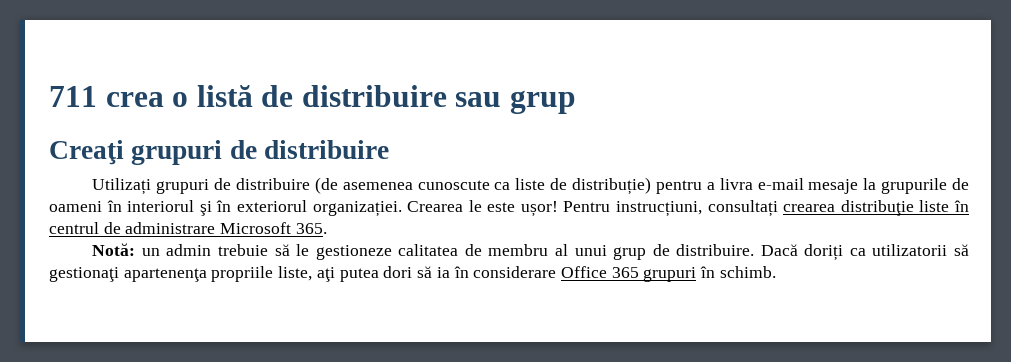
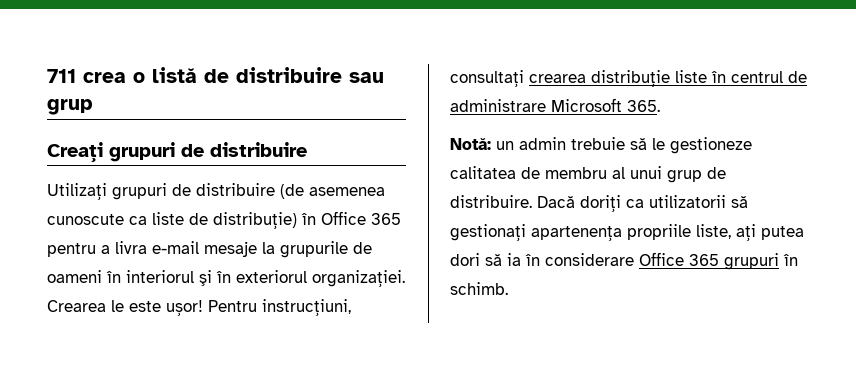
(652, 186) none -> [301,211,401,225] în Office 365

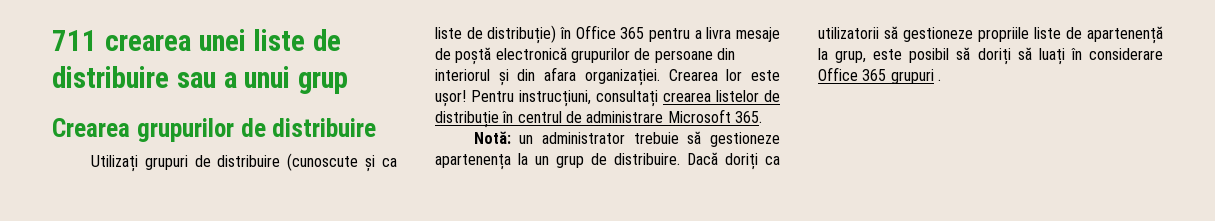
[83,67,197,83] crea o listă -> [104,29,306,51] crearea unei liste
(384, 77) none -> [223,66,291,88] a unui
[47,142,175,162] Creaţi grupuri -> [52,118,234,142] Crearea grupurilor
[280,184,385,199] [47,214,124,225] (de asemenea cunoscute -> [287,153,376,172] (cunoscute și
[152,241,372,258] [47,270,307,286] e-mail mesaje la grupurile de oameni în interiorul şi în exteriorul -> [736,27,780,42] [435,47,735,65] [435,67,577,86] mesaje de poștă electronică grupurilor de persoane din interiorul și din afara
[111,300,124,312] le -> [726,69,743,81] lor
[591,70,707,87] distribuţie liste -> [716,90,780,102] [435,111,499,128] listelor de distribuție
[519,137,566,150] admin -> [542,132,626,144] administrator
[652,137,752,154] [450,166,662,179] le gestioneze calitatea de membru al unui -> [710,132,781,147] [435,153,549,170] gestioneze apartenența la un
[450,224,804,241] [450,253,521,266] gestionaţi apartenenţa propriile liste, aţi putea dori să ia -> [903,26,1163,44] [818,47,1065,65] gestioneze propriile liste de apartenență la grup, este posibil să doriți să luați
[783,254,798,266] [450,282,508,295] în schimb. -> [937,79,941,81] .

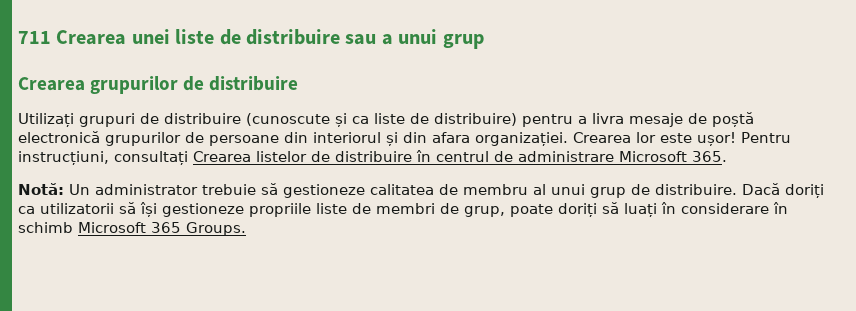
[104,35,191,51] crearea -> [56,30,127,45] Crearea
[487,25,645,44] distribuție) în Office 365 -> [434,113,517,126] distribuire)
[663,92,711,102] crearea -> [193,151,251,162] Crearea
[435,111,499,128] distribuție -> [335,151,412,162] distribuire
[519,135,534,144] un -> [69,184,90,195] Un
[435,153,549,170] apartenența la un -> [370,184,585,195] calitatea de membru al unui
(898, 32) none -> [140,202,157,217] își
[1087,26,1163,44] [818,47,971,63] apartenență la grup, este posibil să -> [376,203,553,217] membri de grup, poate
[818,67,941,84] Office 365 grupuri . -> [773,202,788,214] [18,222,246,236] în schimb Microsoft 365 Groups.

